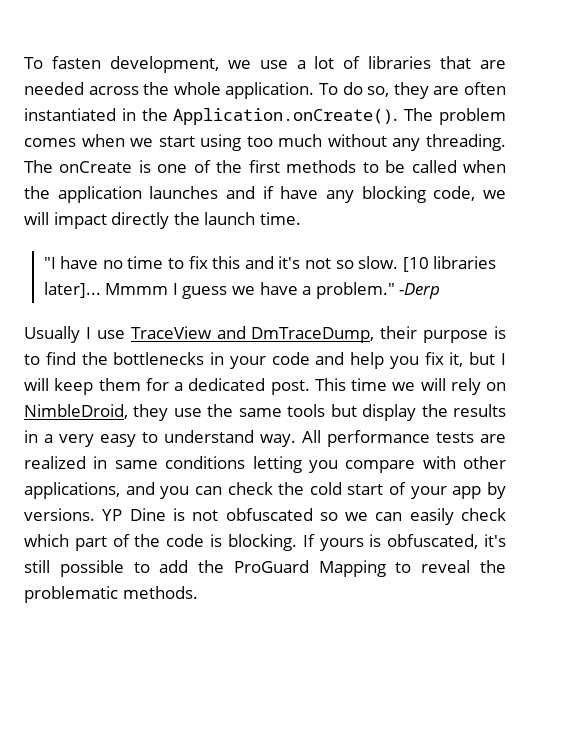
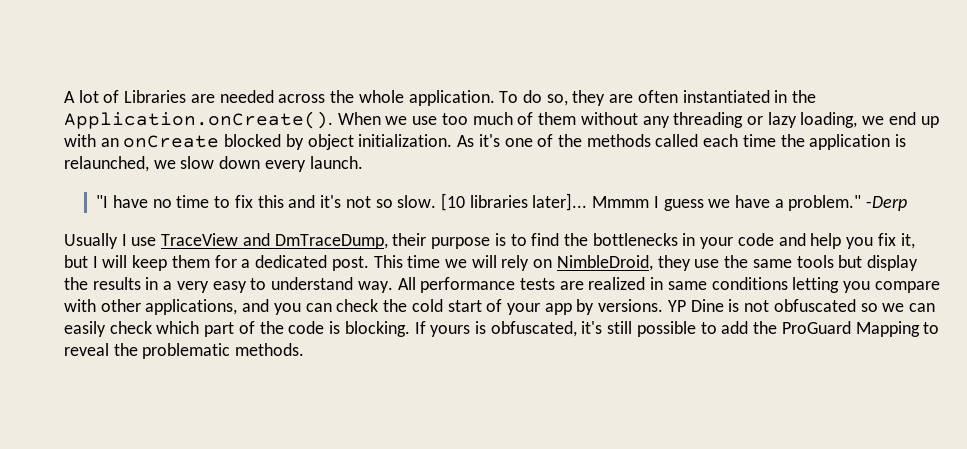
[24,56,472,73] To fasten development, we use a lot of libraries that -> [64,90,187,103] A lot of Libraries
[404,108,506,125] [24,134,506,151] [24,160,506,173] [24,186,507,203] [24,212,301,229] The problem comes when we start using too much without any threading. The onCreate is one of the first methods to be called when the application launches and if have any blocking code, we will impact directly the launch time. -> [337,112,939,128] [64,134,907,150] [64,156,363,172] When we use too much of them without any threading or lazy loading, we end up with an onCreate blocked by object initialization. As it's one of the methods called each time the application is relaunched, we slow down every launch.

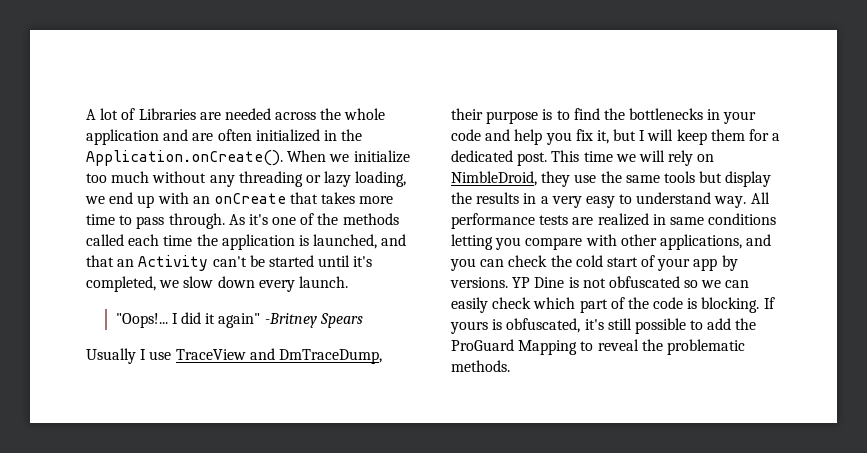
[408,90,606,106] application. To do so, they -> [86,129,189,145] application and
[682,90,770,103] instantiated -> [255,129,320,142] initialized
[412,116,438,125] use -> [353,150,410,163] initialize
[517,112,577,125] of them -> (150, 177) none
[224,134,453,150] blocked by object initialization. -> [290,192,394,204] [86,213,225,229] that takes more time to pass through.
[64,156,149,172] relaunched, -> [313,234,407,249] [86,255,373,271] [86,276,156,292] launched, and that an Activity can't be started until it's completed,
[96,193,908,211] "I have no time to fix this and it's not so slow. [10 libraries later]... Mmmm I guess we have a problem." -Derp -> [115,312,363,328] "Oops!... I did it again" -Britney Spears

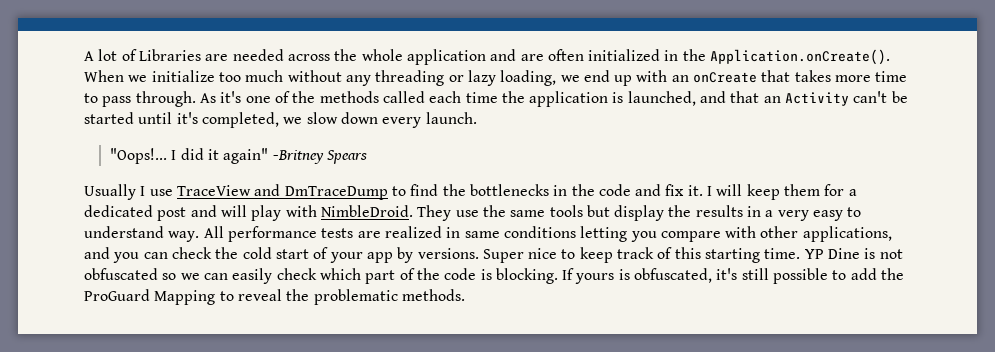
[278,349,382,364] [451,108,553,124] DmTraceDump, their purpose is -> [284,186,388,200] DmTraceDump
[723,111,757,124] your -> [571,184,595,196] the
[514,129,637,145] help you fix it, but -> [665,184,703,196] fix it.
[517,150,715,166] [451,171,571,187] post. This time we will rely on NimbleDroid, they -> [157,205,452,221] post and will play with NimbleDroid. They
(508, 282) none -> [482,247,801,263] Super nice to keep track of this starting time.

